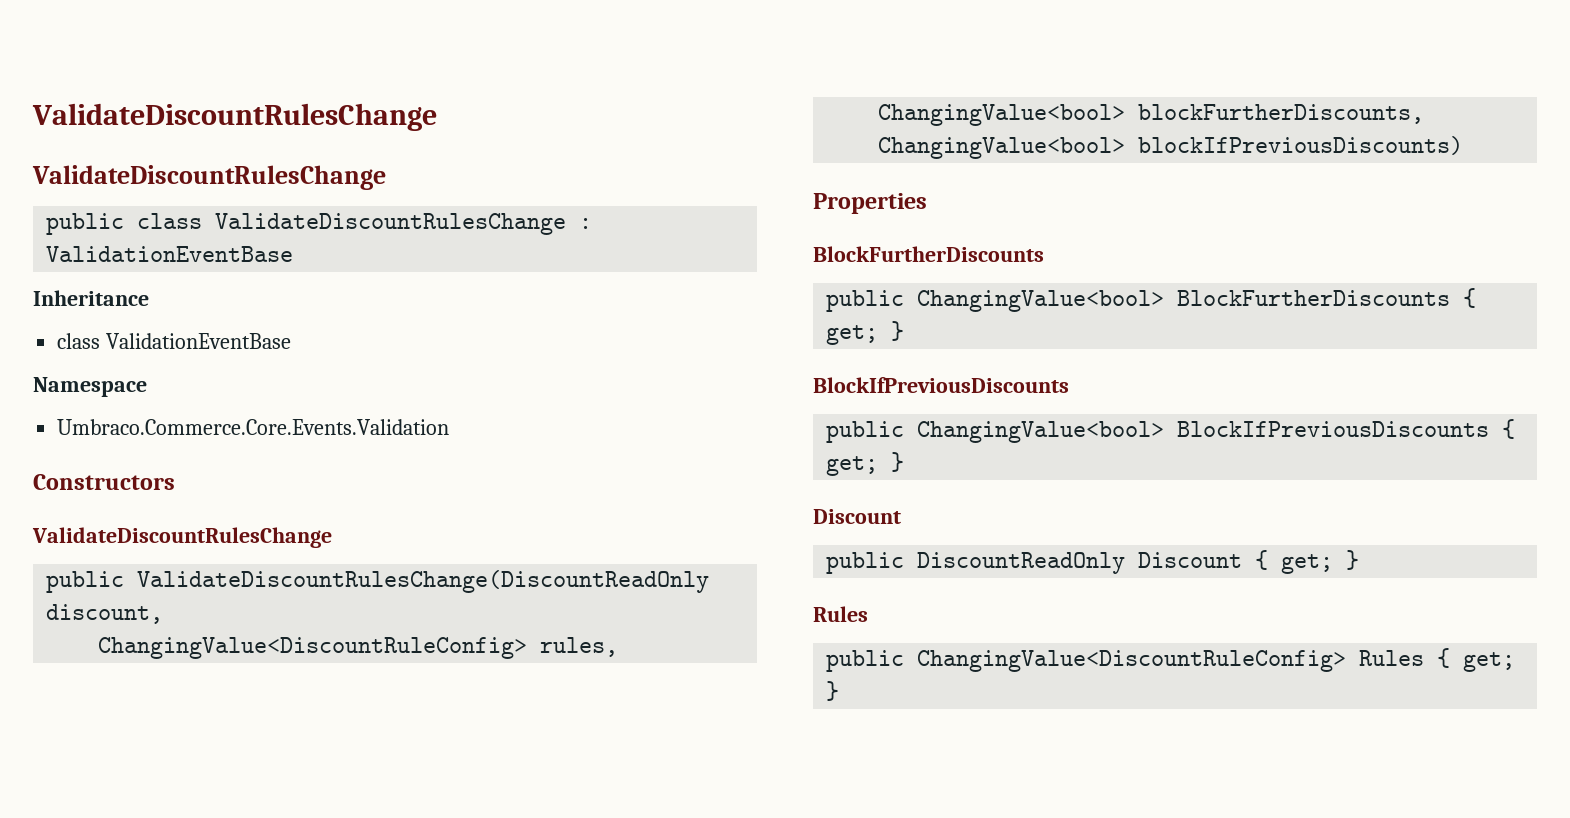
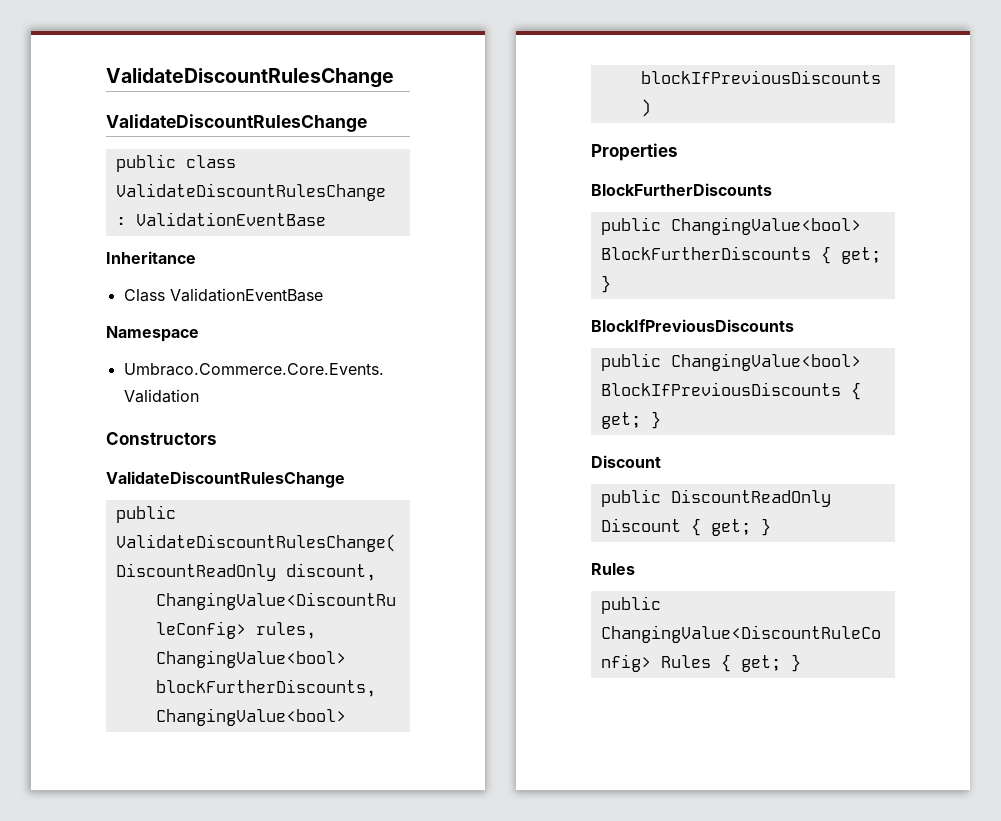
[57,333,101,349] class -> [123,289,165,302] Class

